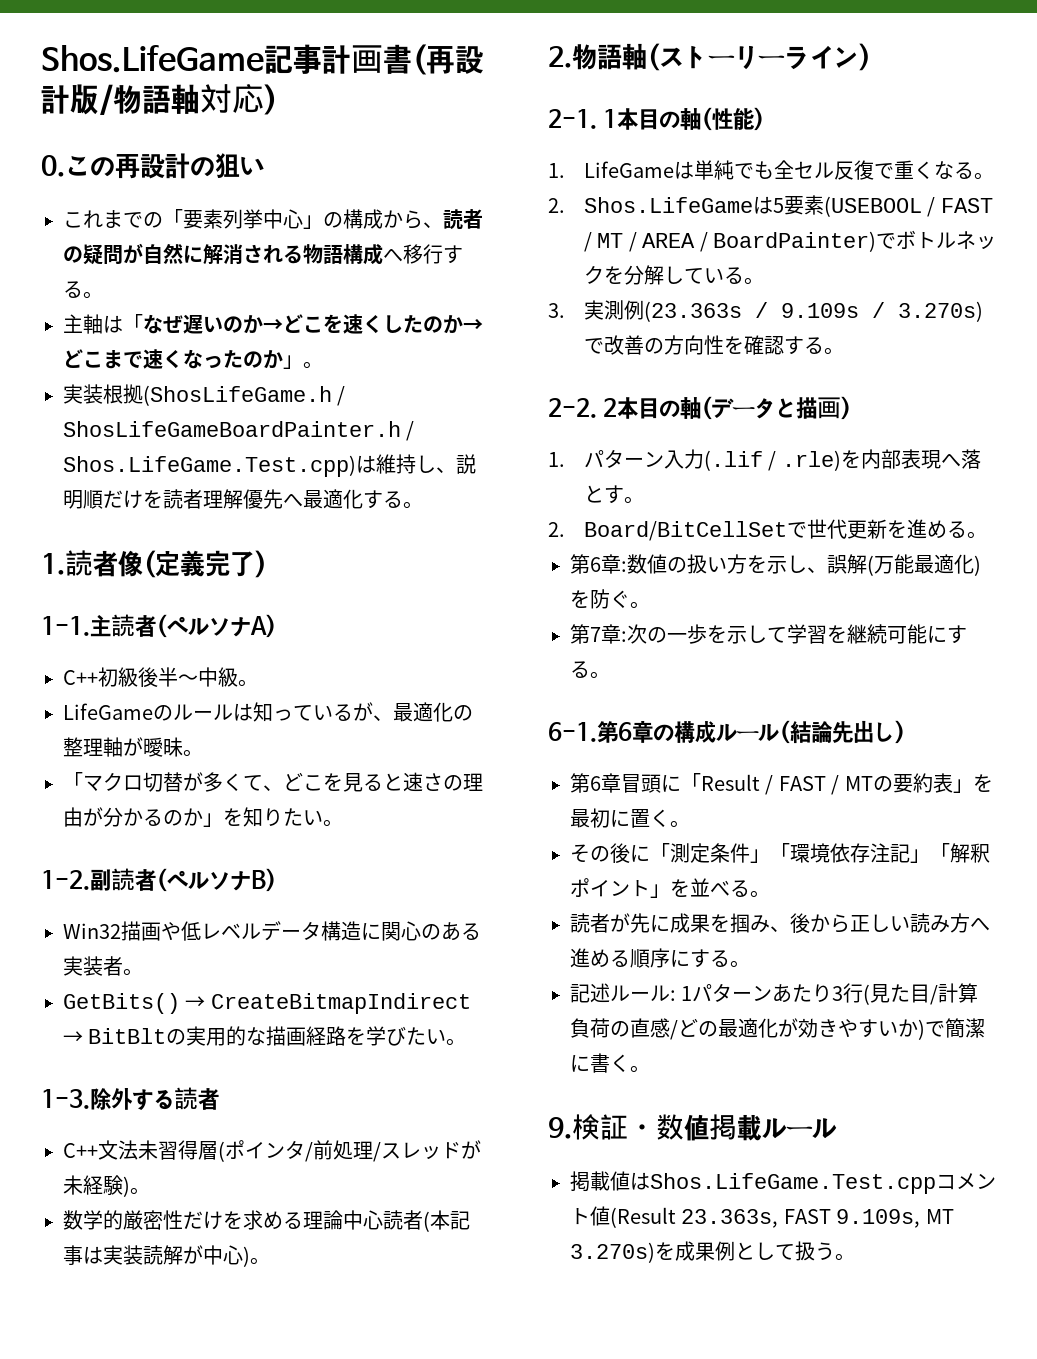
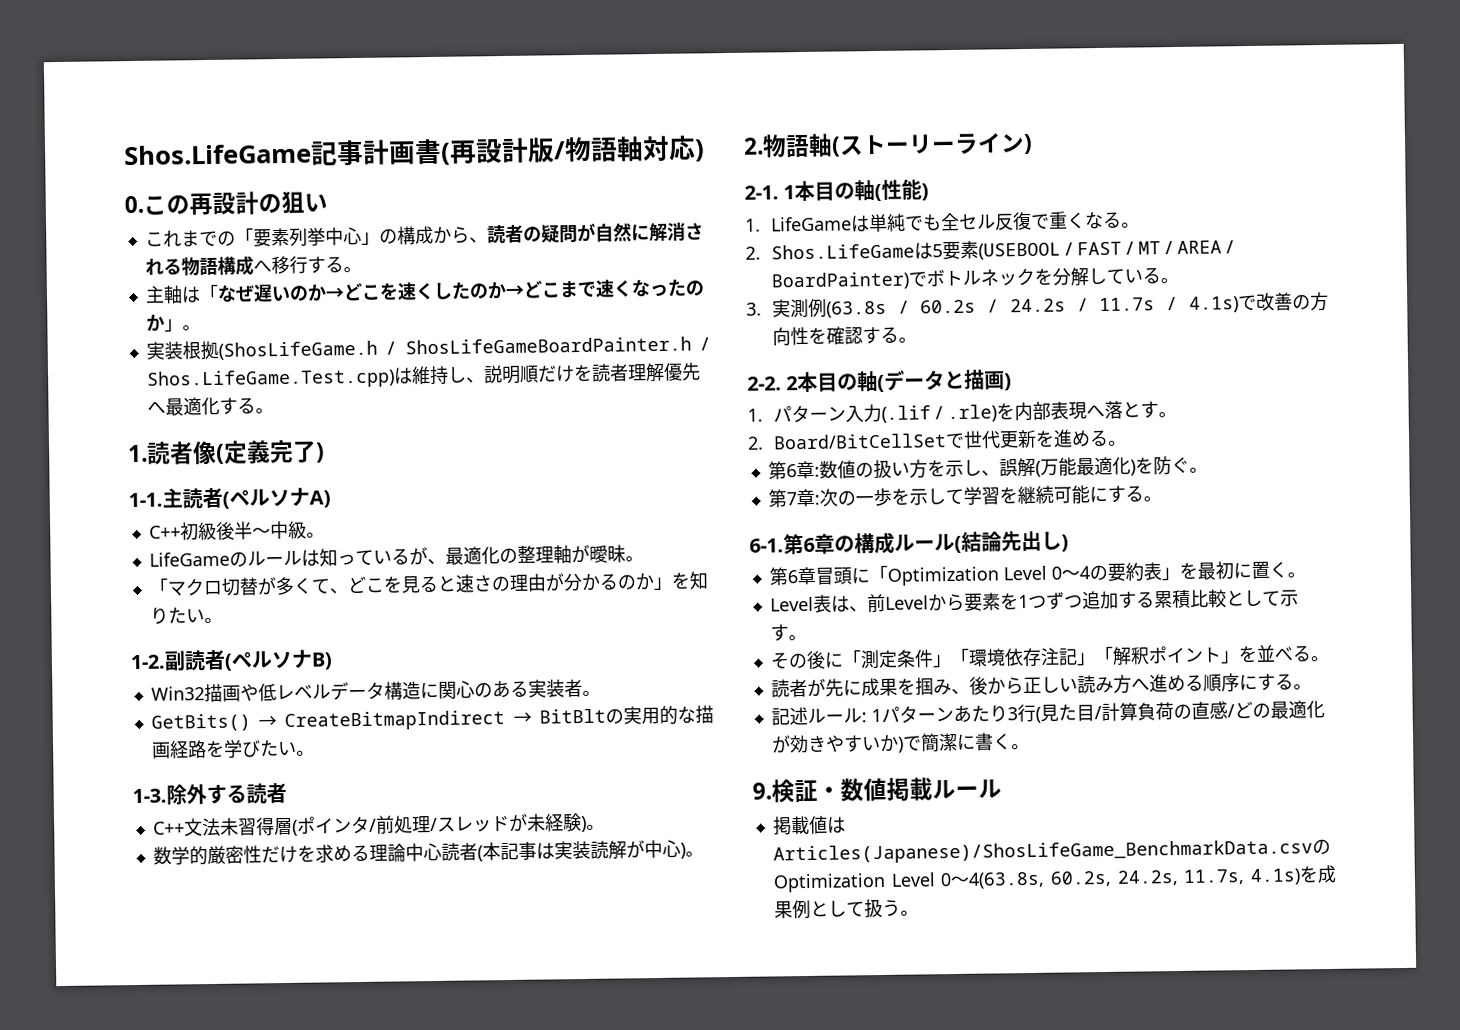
[643,301,983,322] (23.363s / 9.109s / 3.270s) -> [825,296,1239,318] (63.8s / 60.2s / 24.2s / 11.7s / 4.1s)
[701,774,873,795] Result / FAST / MT -> [886,565,1090,586] Optimization Level 0〜4
(690, 824) none -> [769,589,1299,613] [769,624,807,642] // Level表は、前Levelから要素を1つずつ追加する累積比較として示す。
[650,1173,996,1194] [570,1206,954,1228] [570,1242,655,1263] Shos.LifeGame.Test.cppコメント値(Result 23.363s, FAST 9.109s, MT 3.270s) -> [772,838,1331,865] [772,868,1301,893] Articles(Japanese)/ShosLifeGame_BenchmarkData.csvのOptimization Level 0〜4(63.8s, 60.2s, 24.2s, 11.7s, 4.1s)

